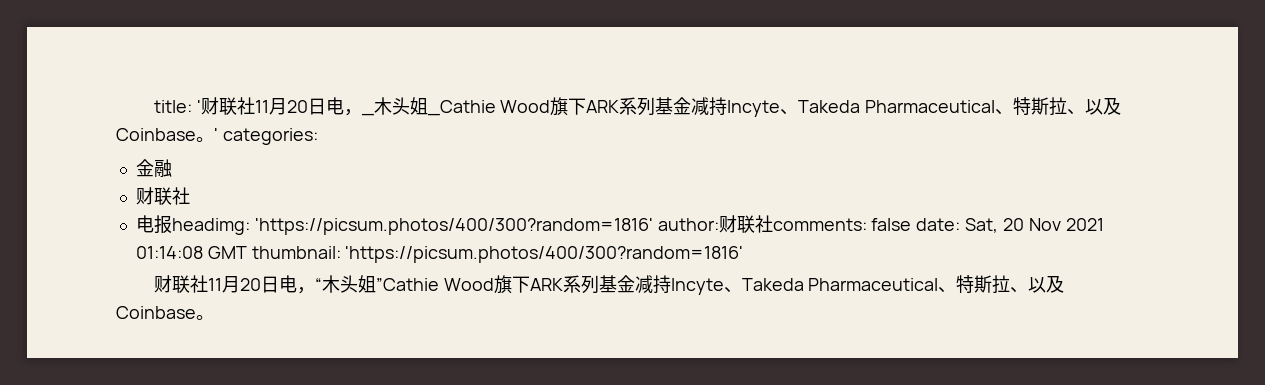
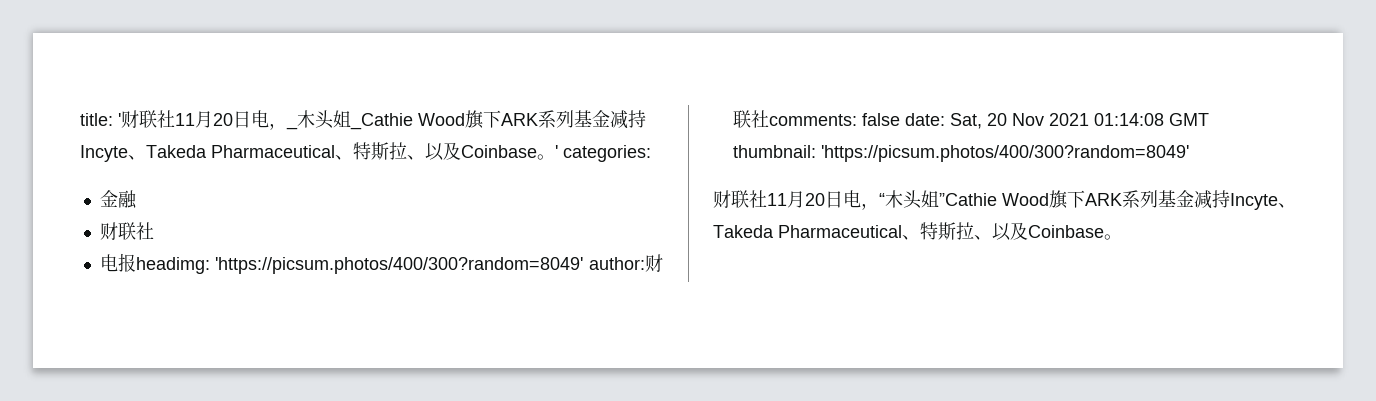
[254,218,653,235] 'https://picsum.photos/400/300?random=1816' -> [215,257,584,274] 'https://picsum.photos/400/300?random=8049'
[345,246,744,263] 'https://picsum.photos/400/300?random=1816' -> [820,145,1189,162] 'https://picsum.photos/400/300?random=8049'

